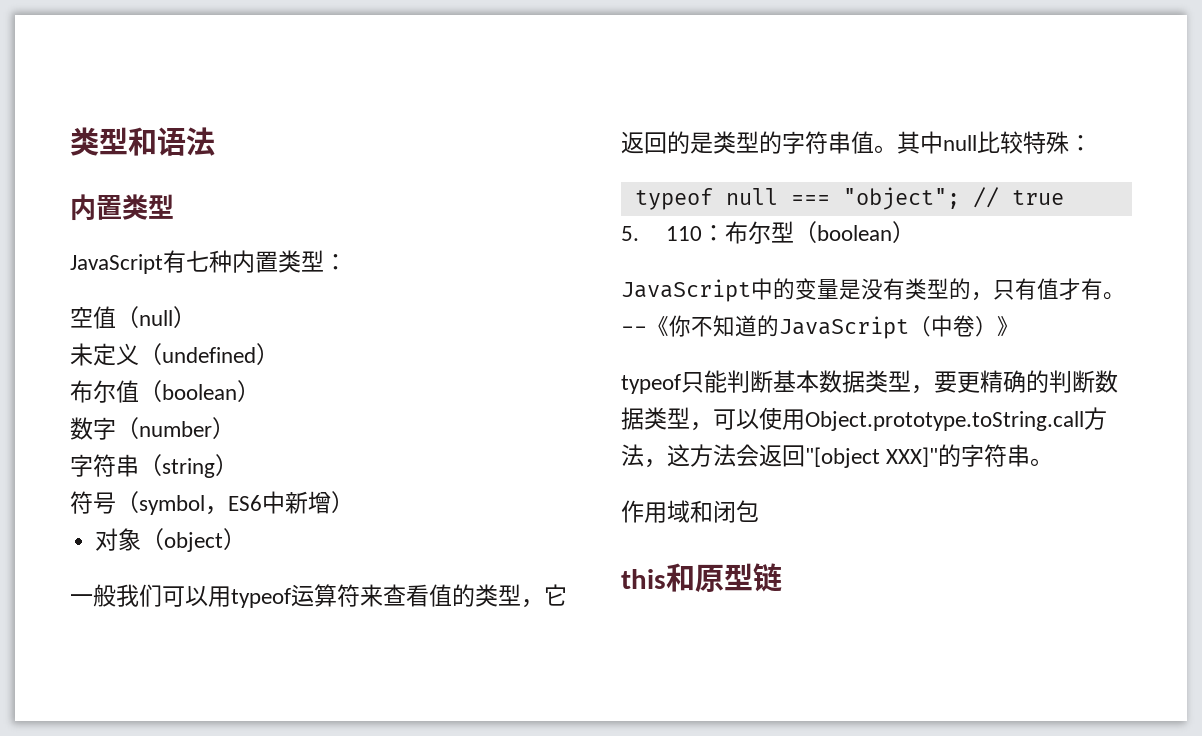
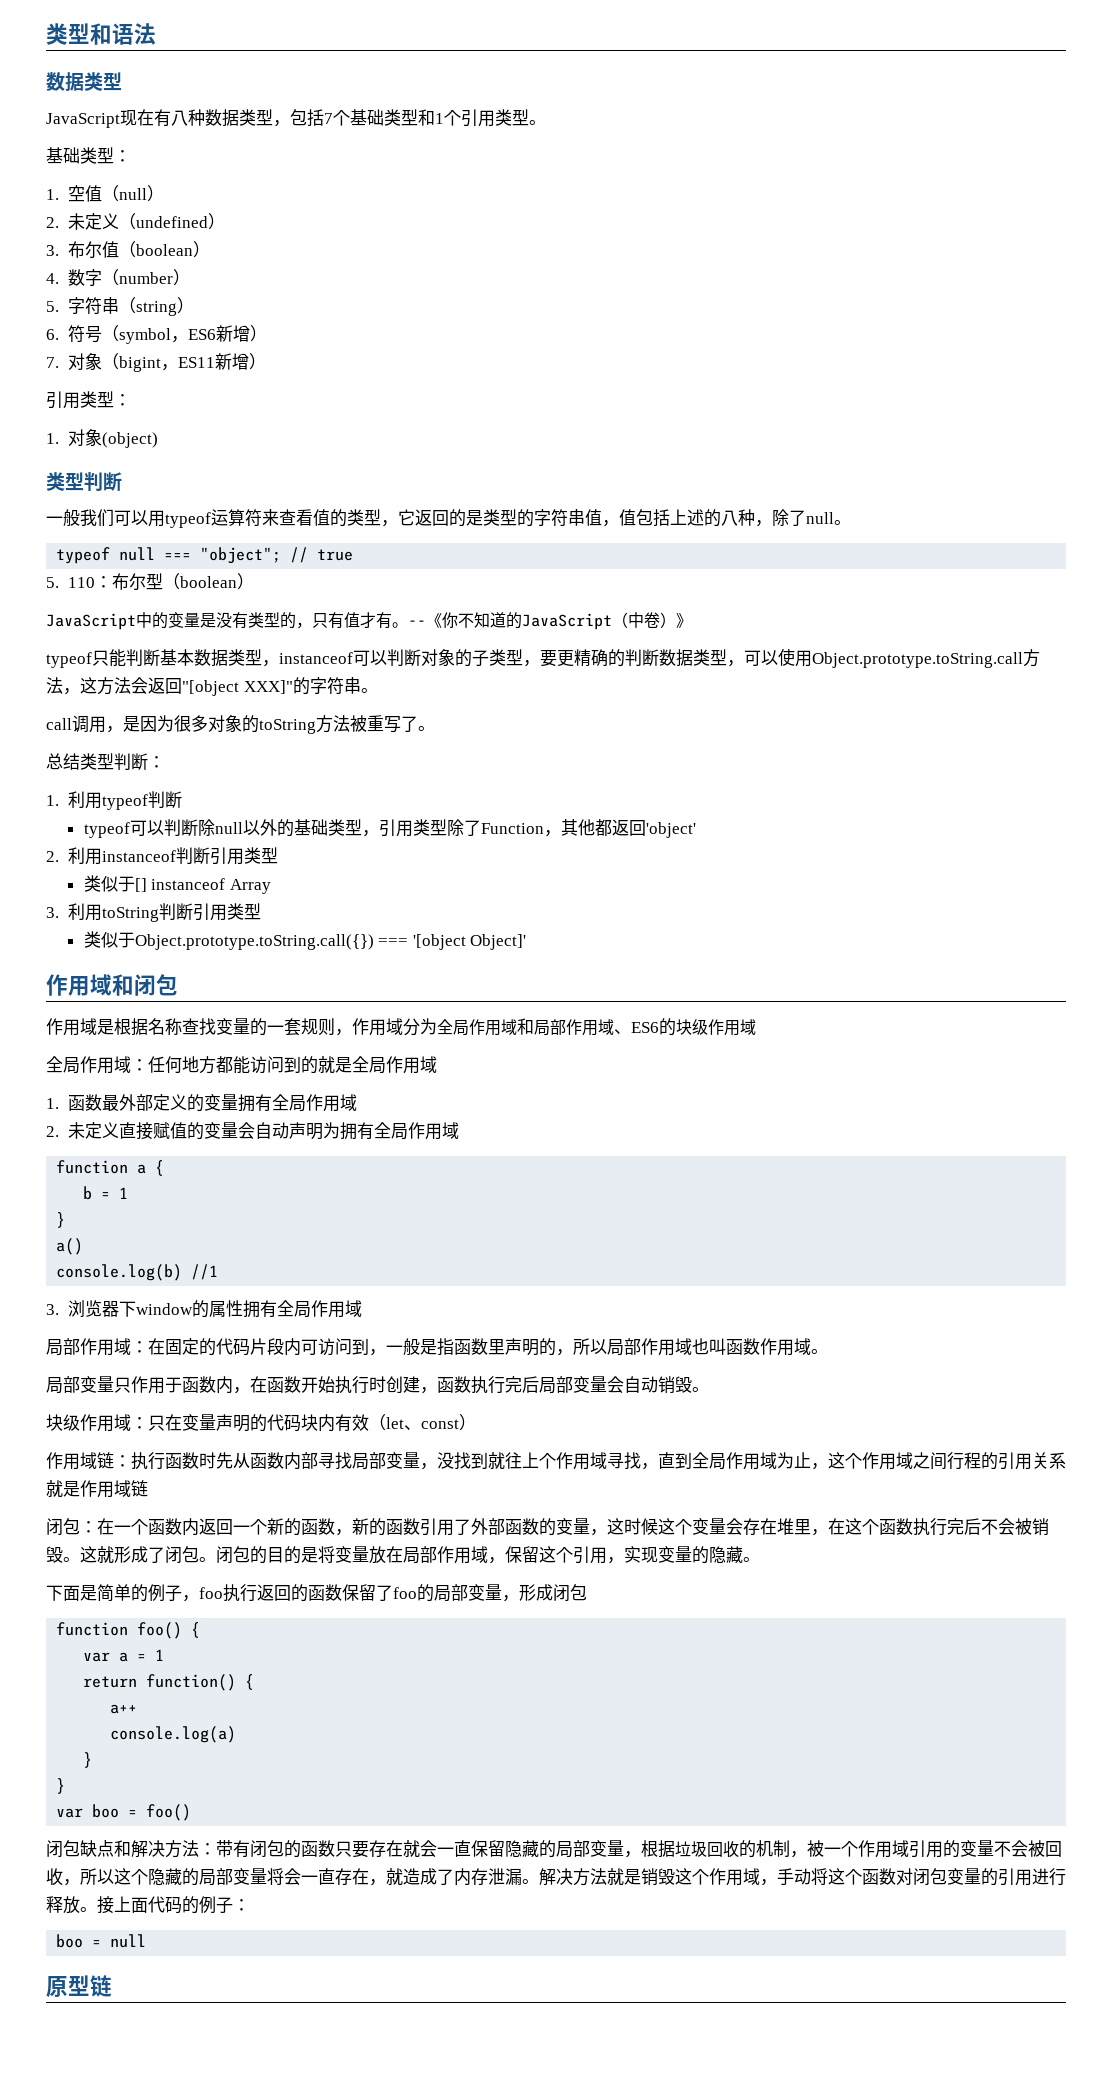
[70,194,122,221] 内置 -> [46,72,84,91] 数据
[163,250,347,273] 有七种内置类型： // -> [120,109,546,127] [46,147,131,164] [46,189,59,200] 现在有八种数据类型，包括7个基础类型和1个引用类型。 // 基础类型： // 1.
(196, 317) none -> [46,217,59,228] 2.
(279, 354) none -> [46,245,59,256] 3.
(260, 391) none -> [46,273,59,284] 4.
(235, 428) none -> [46,301,59,312] 5.
(238, 465) none -> [46,329,59,340] 6.
[262,491,354,514] [95,528,247,552] 中新增） // 对象（object） -> [215,325,267,342] [46,353,266,372] [46,391,131,409] [46,429,158,448] [46,472,122,492] 新增） // 7.对象（bigint，ES11新增） // 引用类型： // 1.对象(object) // 类型判断
[874,131,1092,154] 。其中null比较特殊： -> [602,509,851,527] ，值包括上述的八种，除了null。
(934, 389) none -> [279,649,540,667] instanceof可以判断对象的子类型，
[621,500,759,523] [621,563,695,592] 作用域和闭包 // this和 -> [46,715,435,734] [46,753,165,770] [46,791,182,810] [83,819,696,838] [46,847,278,865] [83,875,271,894] [46,903,261,922] [83,931,527,950] [46,974,178,996] [46,1018,756,1036] [46,1056,437,1074] [46,1094,357,1112] [46,1122,459,1140] [56,1160,165,1176] [83,1186,129,1200] [56,1212,66,1228] [56,1238,84,1255] [56,1264,219,1281] [46,1300,362,1318] [46,1338,828,1356] [46,1376,709,1394] [46,1414,476,1432] [46,1452,1066,1470] [46,1480,148,1498] [46,1518,1049,1536] [46,1546,760,1564] [46,1584,587,1602] [56,1622,201,1639] [83,1649,165,1662] [83,1674,255,1691] [110,1704,138,1714] [110,1726,237,1743] [83,1752,93,1768] [56,1778,66,1794] [56,1804,192,1821] [46,1840,1062,1858] [46,1868,1066,1886] [46,1896,250,1914] [56,1934,147,1948] call调用，是因为很多对象的toString方法被重写了。 // 总结类型判断： // 1.利用typeof判断 // typeof可以判断除null以外的基础类型，引用类型除了Function，其他都返回'object' // 2.利用instanceof判断引用类型 // 类似于[] instanceof Array // 3.利用toString判断引用类型 // 类似于Object.prototype.toString.call({}) === '[object Object]' // 作用域和闭包 // 作用域是根据名称查找变量的一套规则，作用域分为全局作用域和局部作用域、ES6的块级作用域 // 全局作用域：任何地方都能访问到的就是全局作用域 // 1.函数最外部定义的变量拥有全局作用域 // 2.未定义直接赋值的变量会自动声明为拥有全局作用域 // function a { // b = 1 // } // a() // console.log(b) //1 // 3.浏览器下window的属性拥有全局作用域 // 局部作用域：在固定的代码片段内可访问到，一般是指函数里声明的，所以局部作用域也叫函数作用域。 // 局部变量只作用于函数内，在函数开始执行时创建，函数执行完后局部变量会自动销毁。 // 块级作用域：只在变量声明的代码块内有效（let、const） // 作用域链：执行函数时先从函数内部寻找局部变量，没找到就往上个作用域寻找，直到全局作用域为止，这个作用域之间行程的引用关系就是作用域链 // 闭包：在一个函数内返回一个新的函数，新的函数引用了外部函数的变量，这时候这个变量会存在堆里，在这个函数执行完后不会被销毁。这就形成了闭包。闭包的目的是将变量放在局部作用域，保留这个引用，实现变量的隐藏。 // 下面是简单的例子，foo执行返回的函数保留了foo的局部变量，形成闭包 // function foo() { // var a = 1 // return function() { // a++ // console.log(a) // } // } // var boo = foo() // 闭包缺点和解决方法：带有闭包的函数只要存在就会一直保留隐藏的局部变量，根据垃圾回收的机制，被一个作用域引用的变量不会被回收，所以这个隐藏的局部变量将会一直存在，就造成了内存泄漏。解决方法就是销毁这个作用域，手动将这个函数对闭包变量的引用进行释放。接上面代码的例子： // boo = null //

